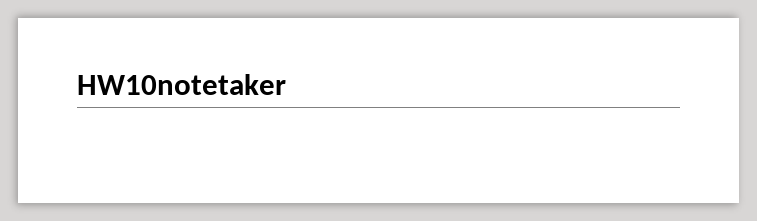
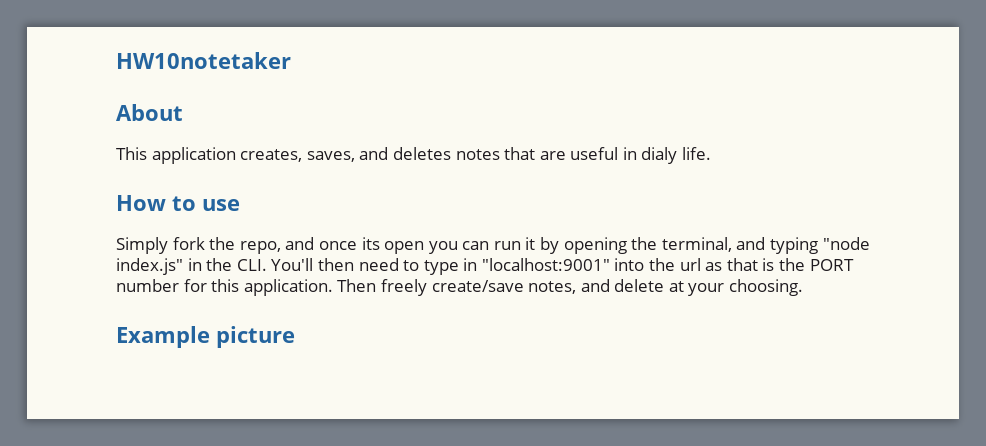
(286, 84) none -> [116,104,183,121] [116,147,712,164] [116,195,240,211] [116,237,870,254] [116,258,854,275] [116,279,804,296] [116,326,295,348] // About // This application creates, saves, and deletes notes that are useful in dialy life. // How to use // Simply fork the repo, and once its open you can run it by opening the terminal, and typing "node index.js" in the CLI. You'll then need to type in "localhost:9001" into the url as that is the PORT number for this application. Then freely create/save notes, and delete at your choosing. // Example picture

